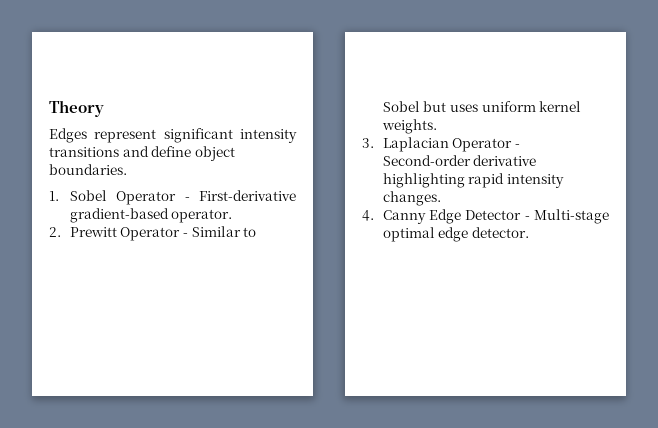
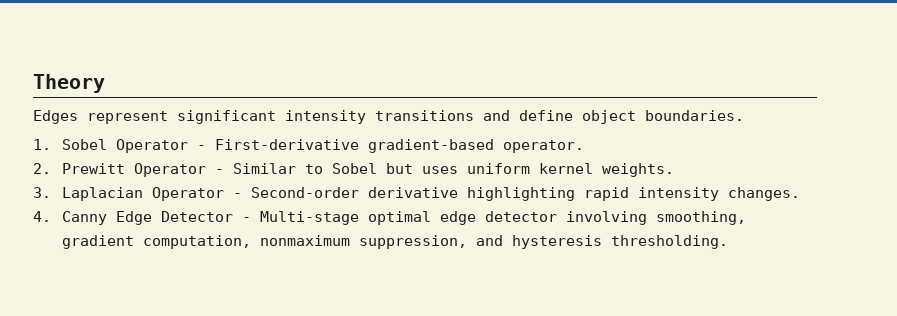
[472,227,530,238] detector. -> [484,211,746,225] [61,235,728,249] detector involving smoothing, gradient computation, nonmaximum suppression, and hysteresis thresholding.

